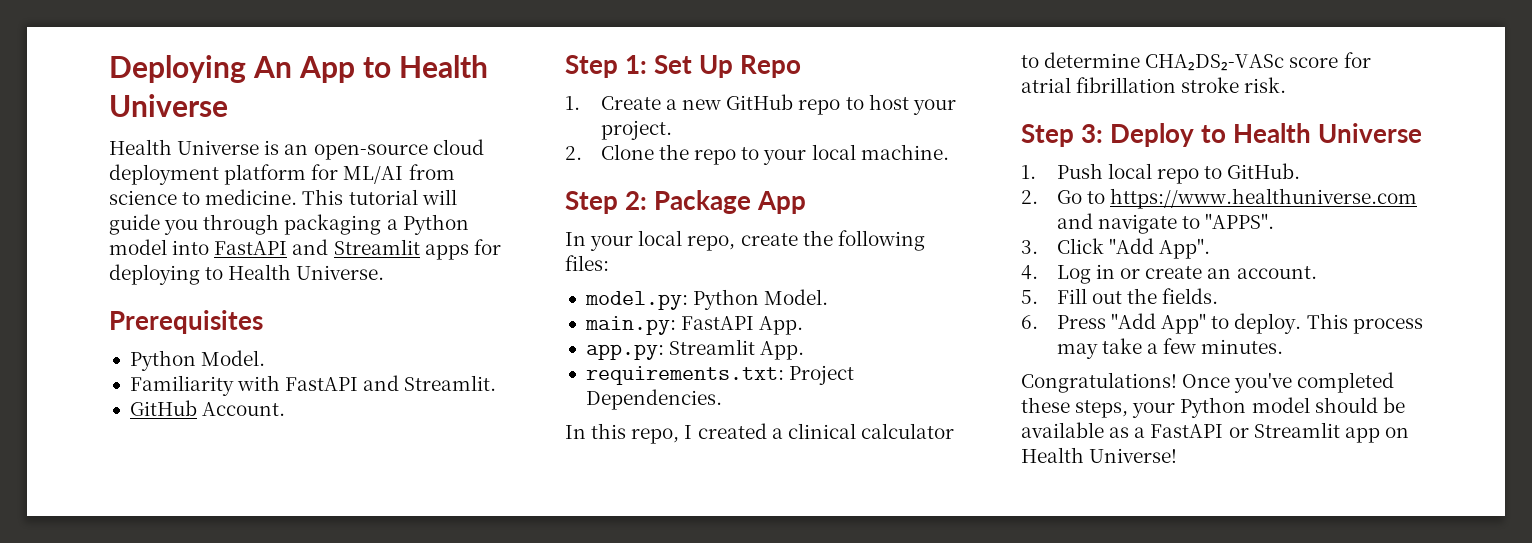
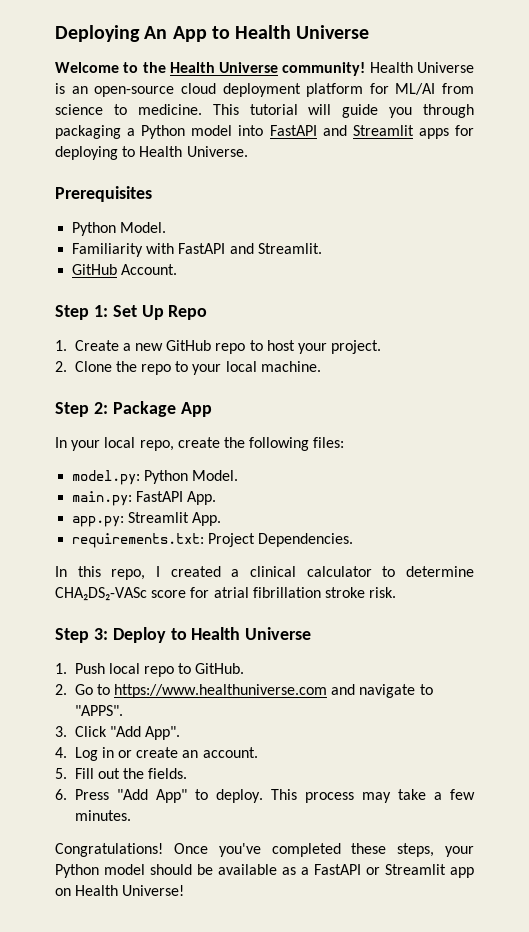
(228, 105) none -> [55,62,366,76] Welcome to the Health Universe community!

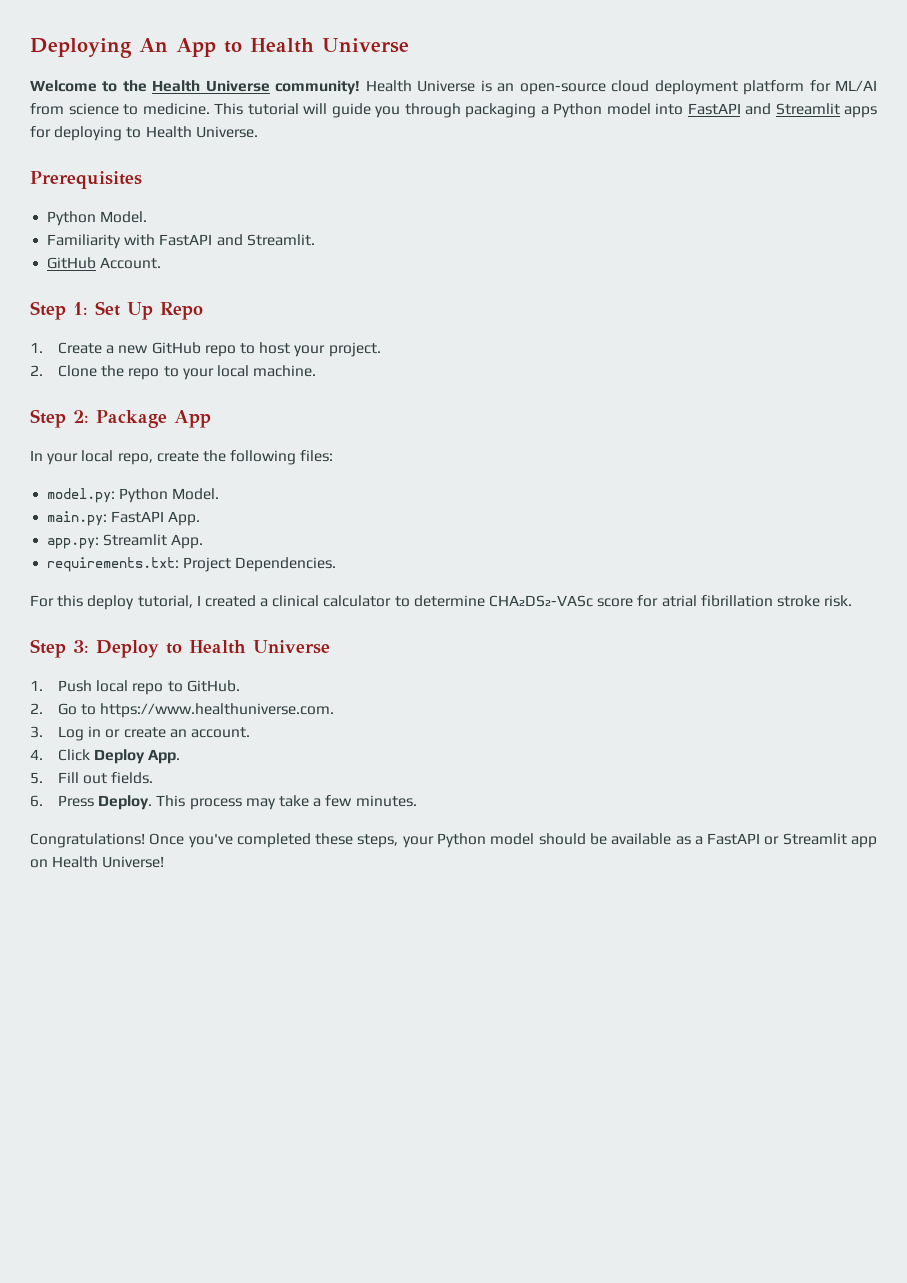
[55,566,146,580] In this repo, -> [30,595,193,610] For this deploy tutorial,
[114,684,433,698] [74,705,123,716] [55,726,181,740] [55,747,67,758] https://www.healthuniverse.com and navigate to "APPS". // 3. Click "Add App". // 4. -> [100,703,335,718] [30,726,43,738] https://www.healthuniverse.com. // 3.
(258, 752) none -> [30,749,181,764] // 4. Click Deploy App.
[123,768,145,779] the -> (108, 778) none
[116,789,263,803] "Add App" to deploy. -> [98,795,153,810] Deploy.

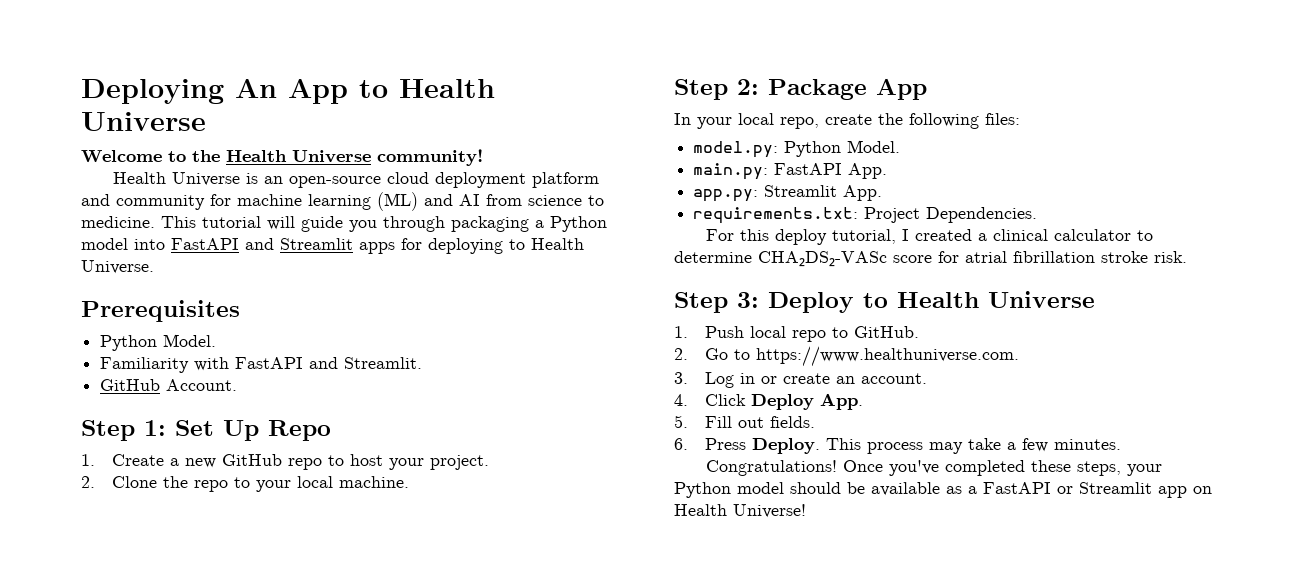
(361, 87) none -> (483, 157) //
[809,80,878,92] for ML/AI -> [81,192,480,211] and community for machine learning (ML) and AI

